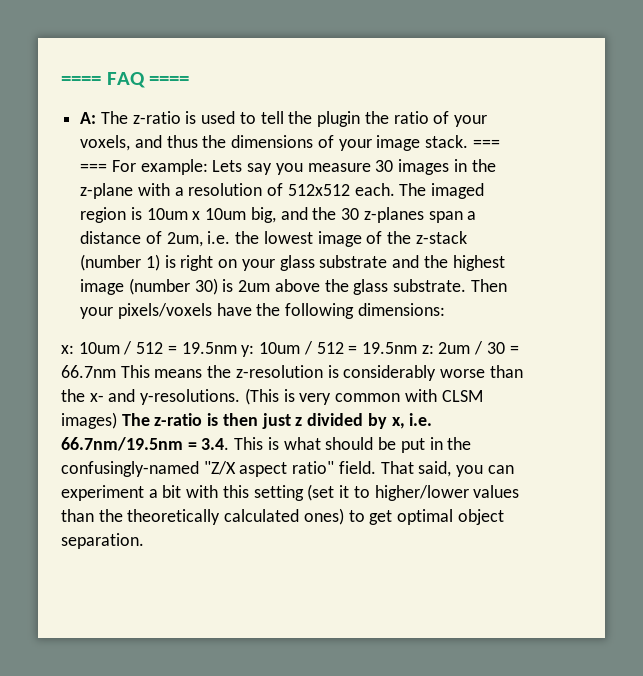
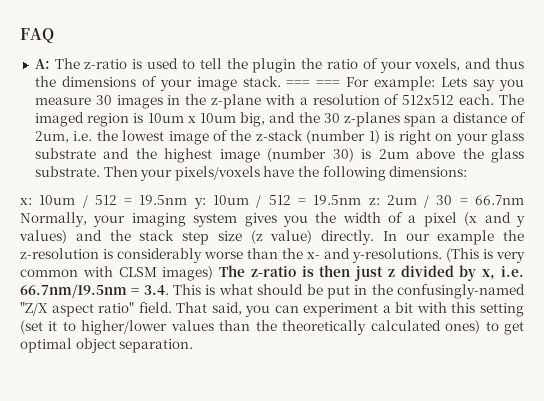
[61,76,101,85] ==== -> (20, 35) none
[149,76,190,85] ==== -> (54, 35) none
[120,365,203,378] This means -> [20,212,525,227] [19,230,495,245] Normally, your imaging system gives you the width of a pixel (x and y values) and the stack step size (z value) directly. In our example

